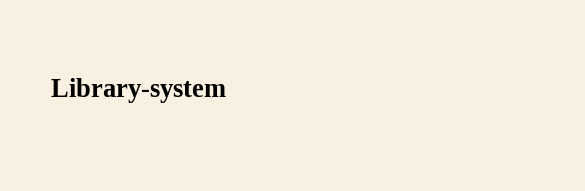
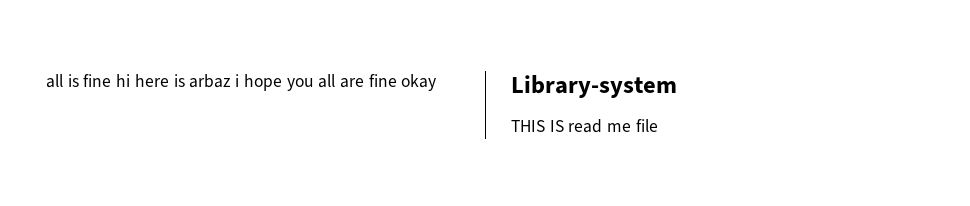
[51,78,226,103] Library-system -> [46,74,437,91] [511,75,677,98] [511,119,658,133] all is fine hi here is arbaz i hope you all are fine okay // Library-system // THIS IS read me file

